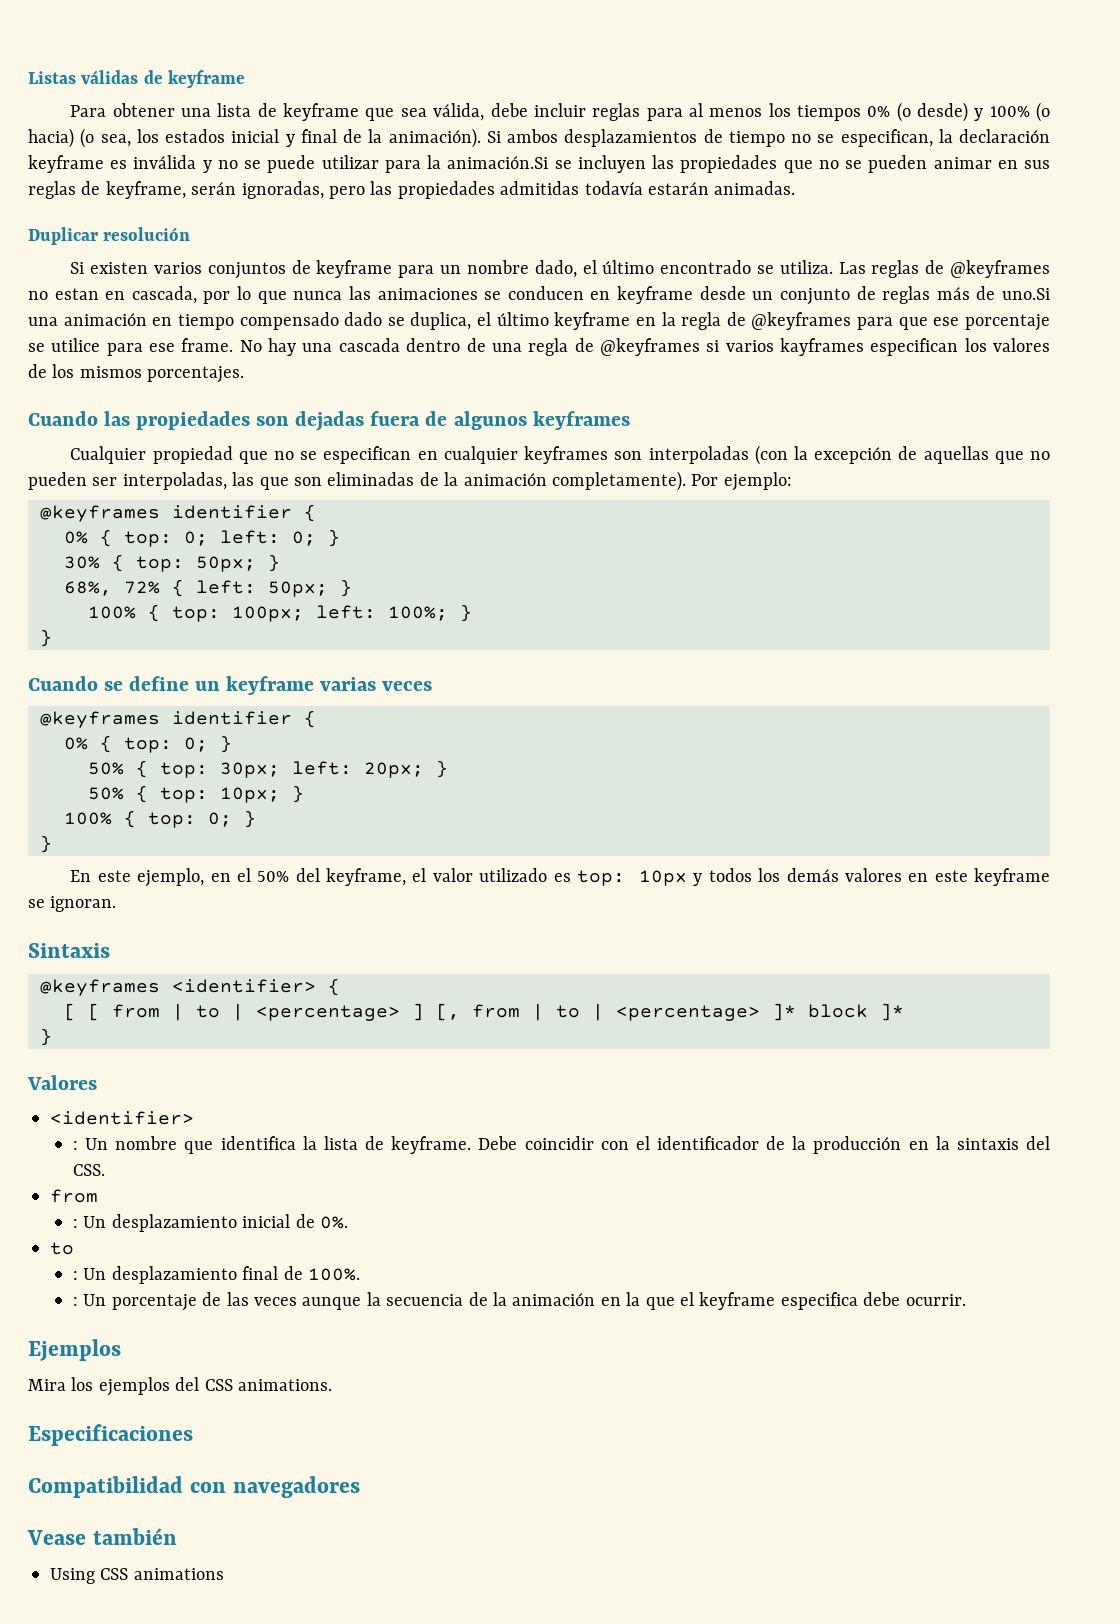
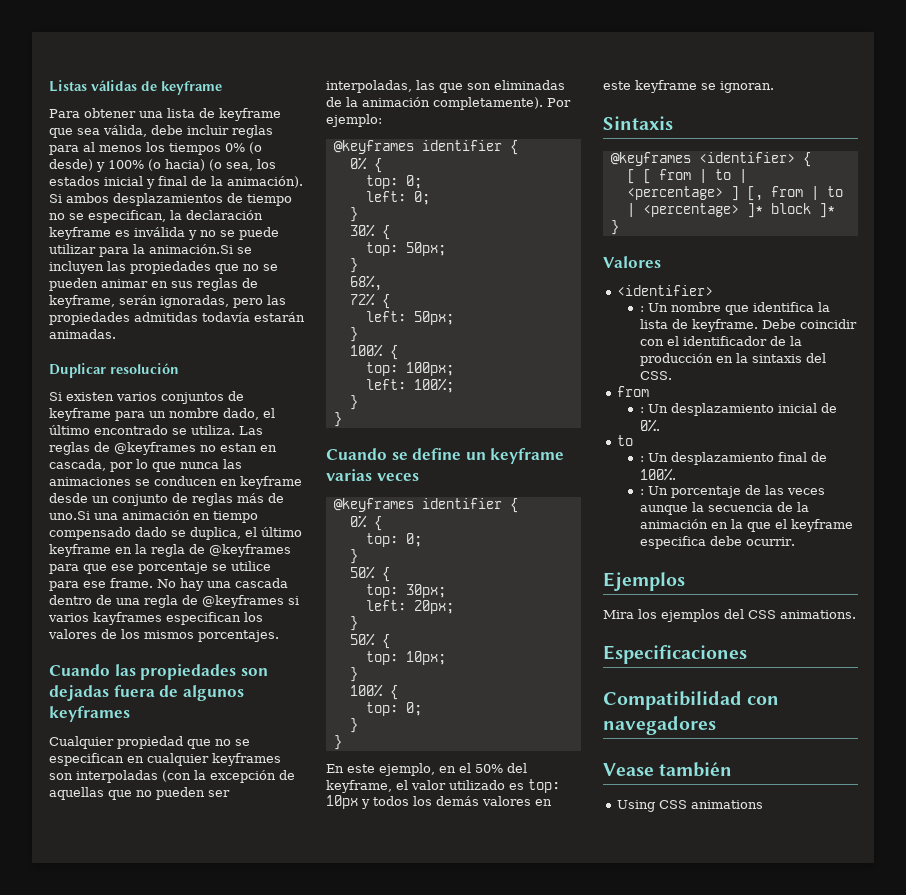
[124,531,208,547] top: 0; -> [365,175,422,189] // top: 0; //
(316, 538) none -> (430, 198) //
(124, 563) none -> (390, 232) //
(256, 564) none -> (446, 249) //
(112, 588) none -> (382, 283) //
(184, 588) none -> (390, 301) //
[340,579,352,597] [88,604,160,622] } // 100% { -> [349,327,358,342] [349,344,398,360] // } // 100% { //
(304, 614) none -> (454, 369) //
(448, 613) none -> (454, 385) //
[124,735,232,753] [88,760,148,778] top: 0; } // 50% { -> [365,533,422,547] [349,549,358,564] [349,566,390,582] // top: 0; // } // 50% { //
(280, 770) none -> (446, 591) //
[436,760,448,778] [88,785,148,803] } // 50% { -> [349,616,358,631] [349,633,390,649] // } // 50% { //
[292,785,304,803] [64,810,232,828] } // 100% { top: 0; -> [349,667,358,682] [349,684,398,700] [365,702,422,716] // } // 100% { // top: 0; //

